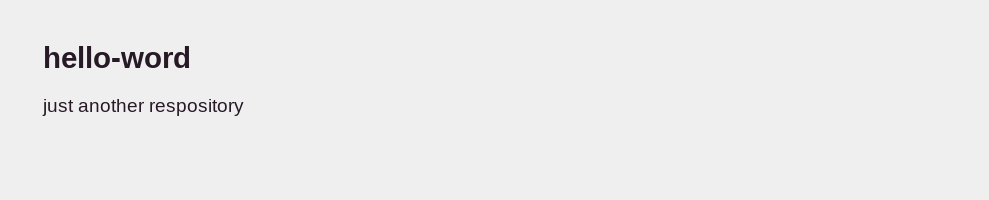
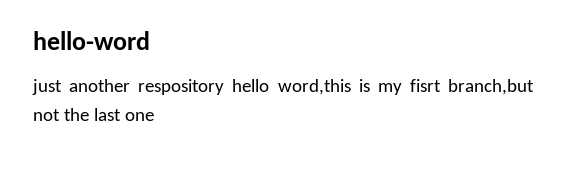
(245, 107) none -> [232,79,534,95] [33,108,154,121] hello word,this is my fisrt branch,but not the last one

